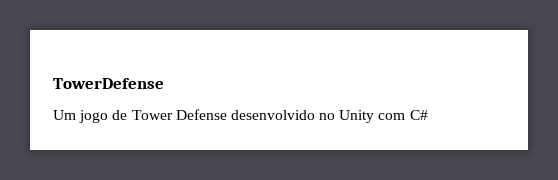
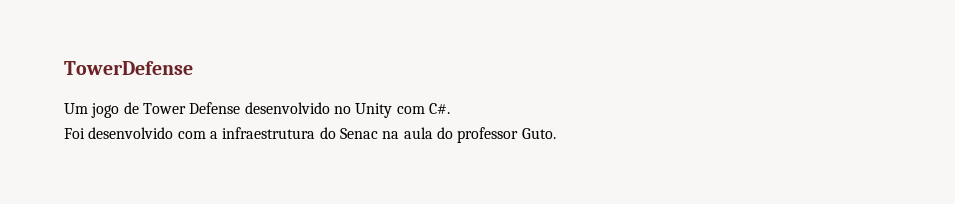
[409,110,428,120] C# -> [428,103,450,114] [64,127,556,143] C#. // Foi desenvolvido com a infraestrutura do Senac na aula do professor Guto.

